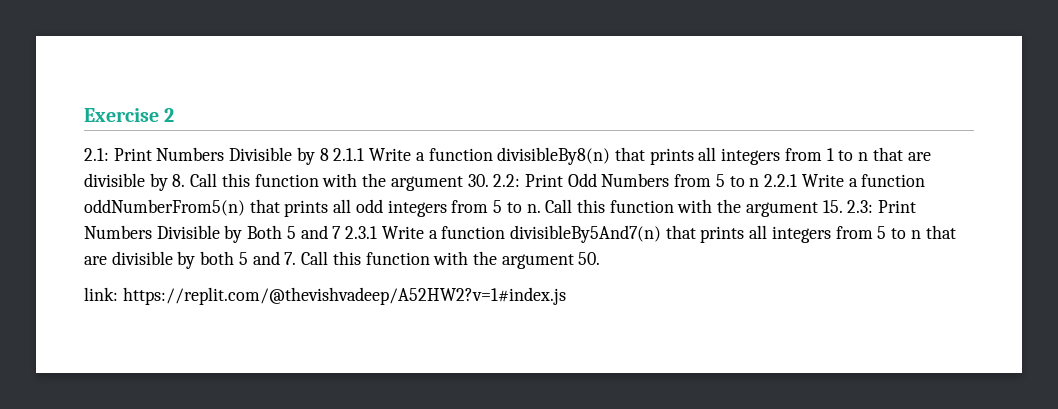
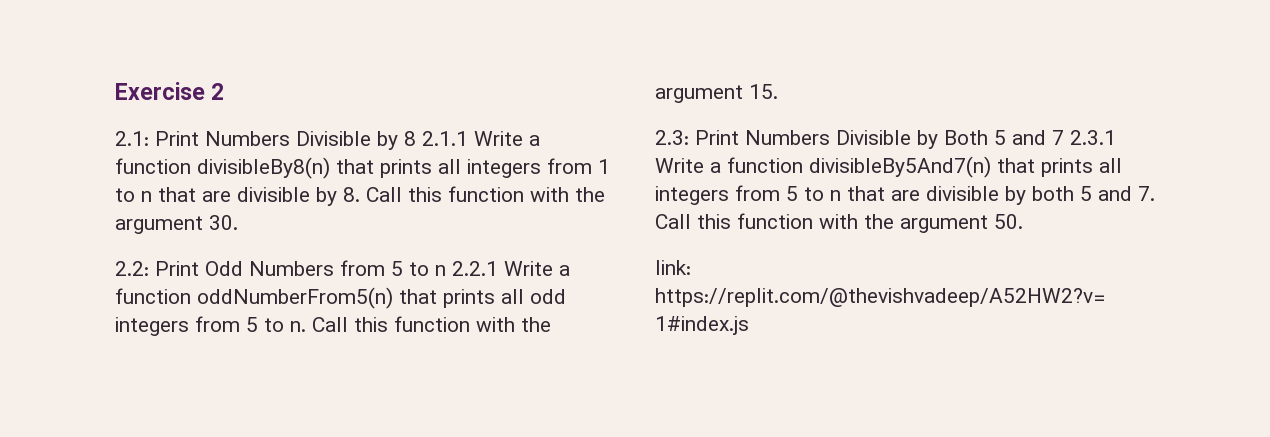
(489, 180) none -> (238, 222) //
(843, 206) none -> (778, 91) //

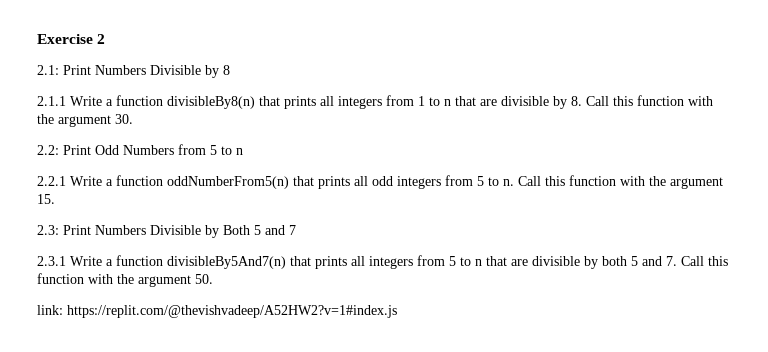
(416, 138) none -> (230, 70) //
(446, 270) none -> (243, 151) //
(1064, 137) none -> (296, 230) //

